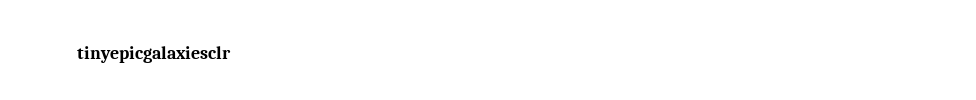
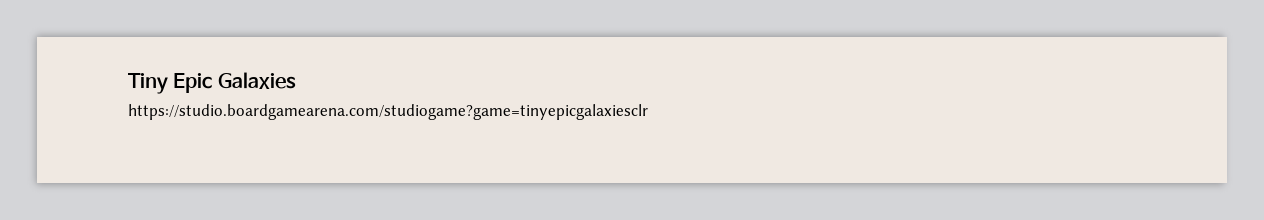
[77,46,231,63] tinyepicgalaxiesclr -> [128,72,296,94] [128,104,648,120] Tiny Epic Galaxies // https://studio.boardgamearena.com/studiogame?game=tinyepicgalaxiesclr

